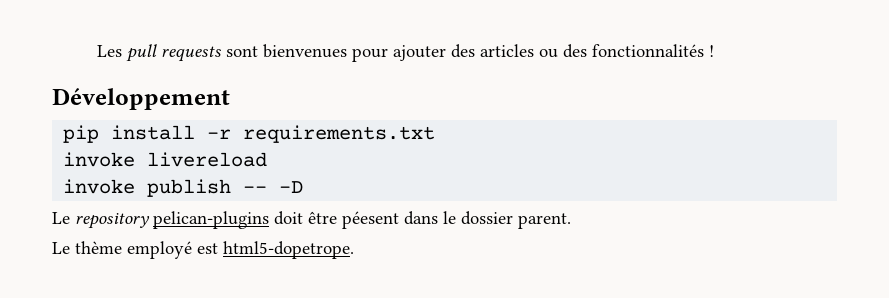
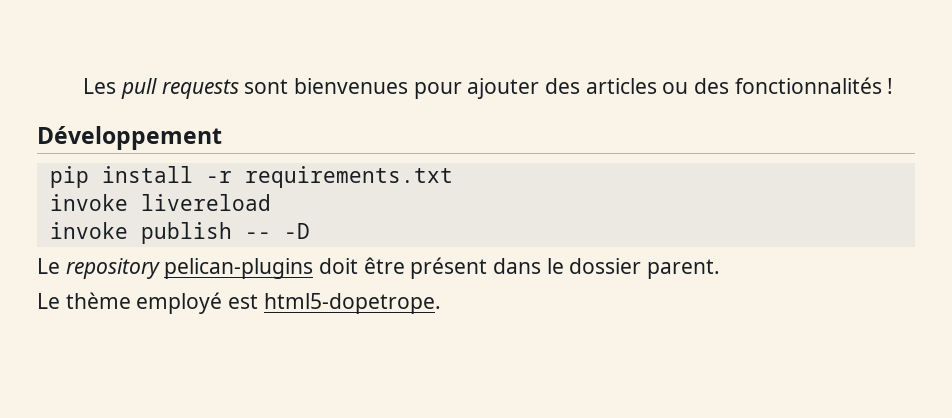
[342,211,399,229] péesent -> [410,257,488,279] présent

